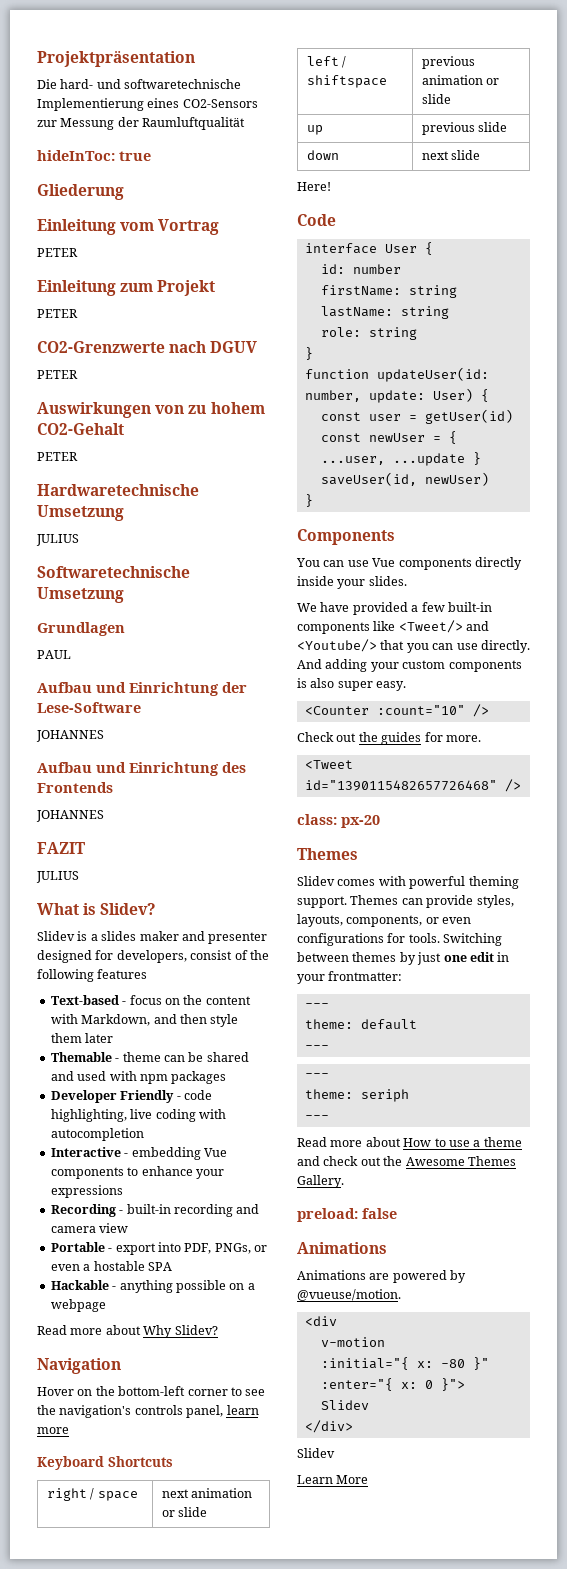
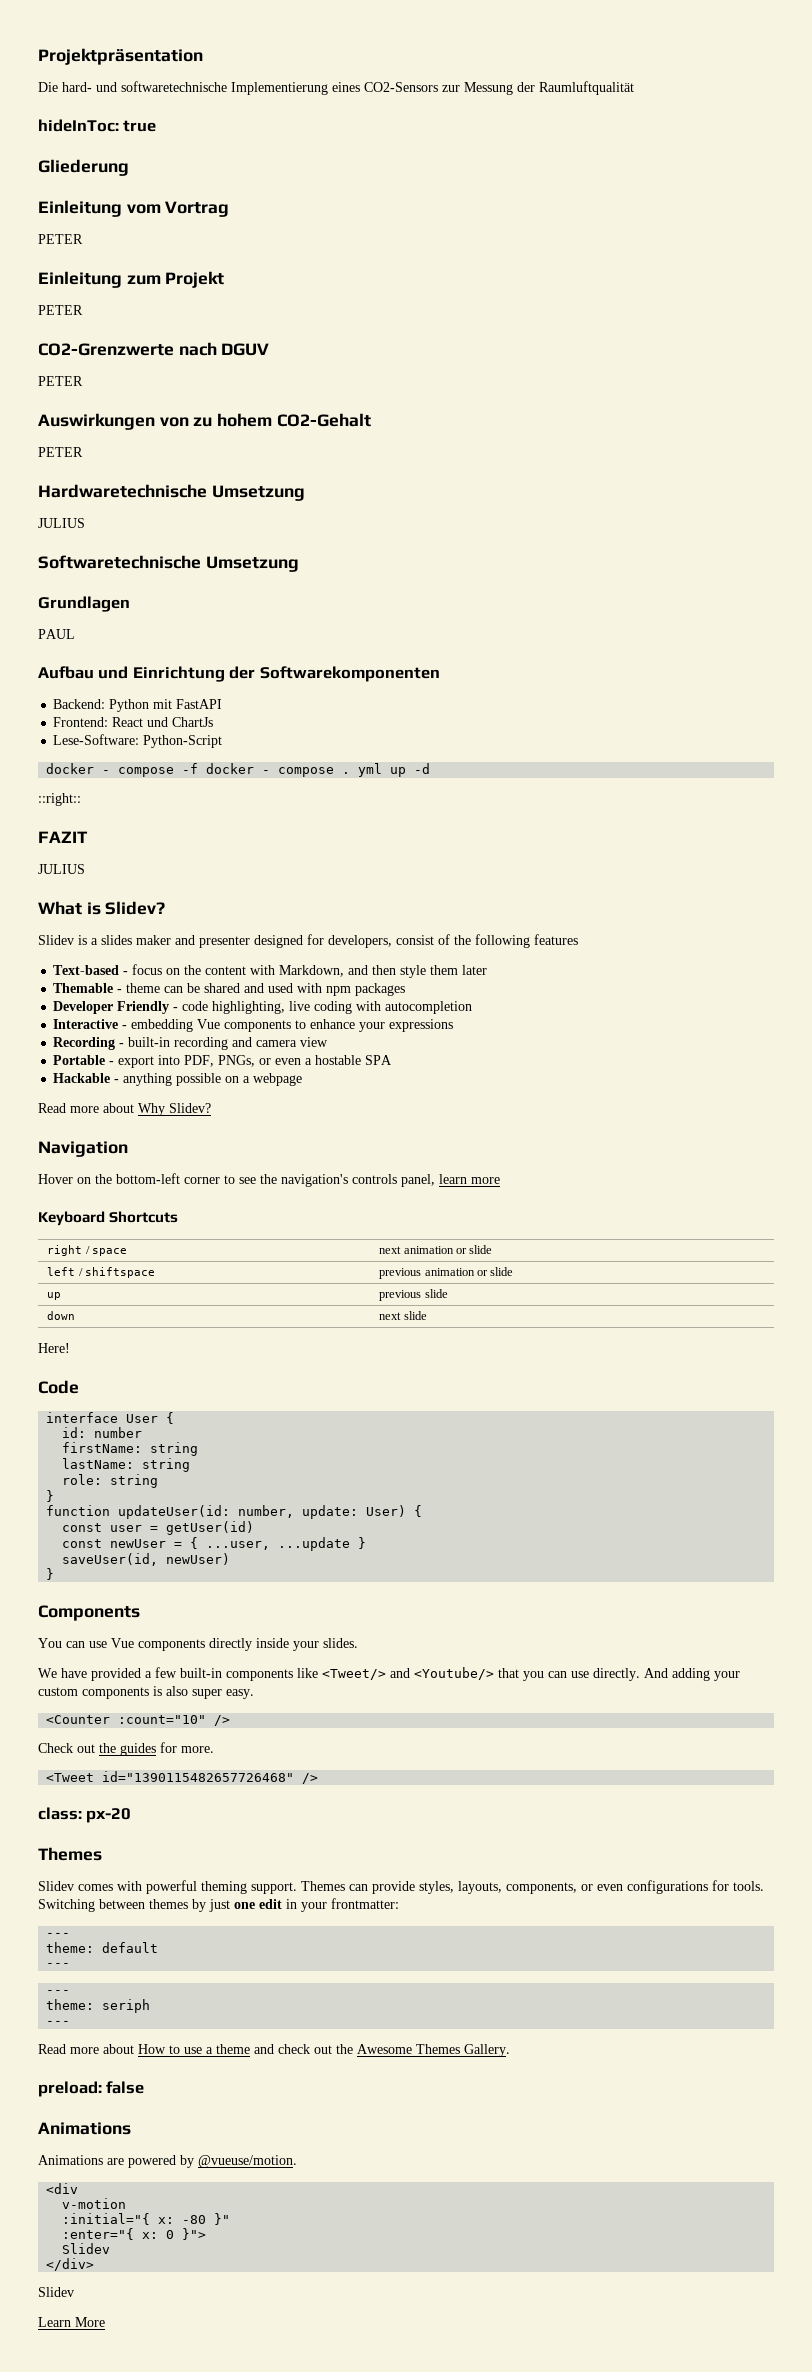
[37,702,141,713] [36,730,104,742] [37,762,246,776] [37,782,113,793] [36,810,104,822] Lese-Software // JOHANNES // Aufbau und Einrichtung des Frontends // JOHANNES -> [259,666,440,682] [53,699,223,712] [53,717,214,727] [53,734,223,748] [46,763,431,777] [38,793,81,806] Softwarekomponenten // Backend: Python mit FastAPI // Frontend: React und ChartJs // Lese-Software: Python-Script // docker - compose -f docker - compose . yml up -d // ::right::

